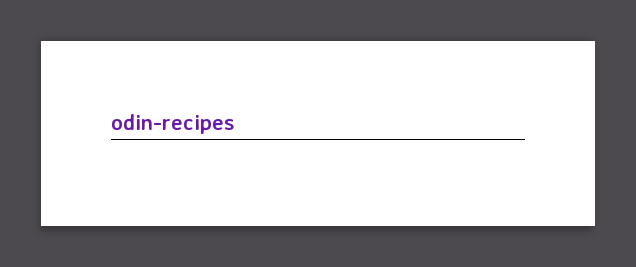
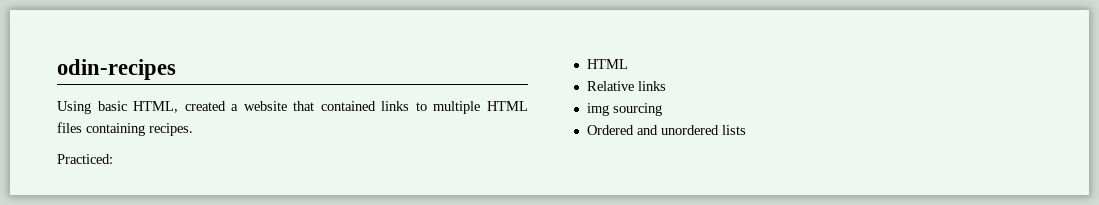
(235, 124) none -> [57,101,528,114] [57,122,193,136] [57,154,113,164] [586,59,628,69] [586,81,666,91] [586,103,662,116] [586,125,746,135] // Using basic HTML, created a website that contained links to multiple HTML files containing recipes. // Practiced: // HTML // Relative links // img sourcing // Ordered and unordered lists

